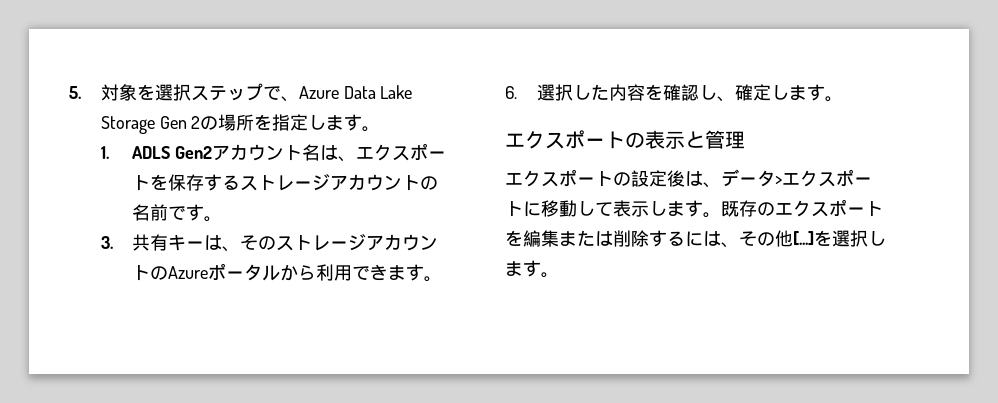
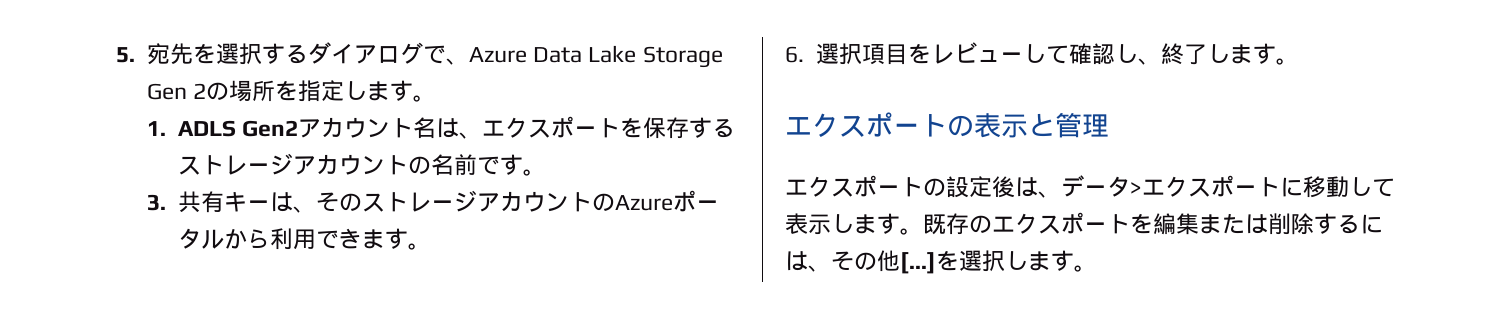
[100,83,263,101] 対象を選択ステップ -> [147,42,424,65] 宛先を選択するダイアログ
[572,84,663,101] した内容を -> [862,42,1070,65] 項目をレビューして
[734,84,771,101] 確定 -> [1161,43,1208,65] 終了

